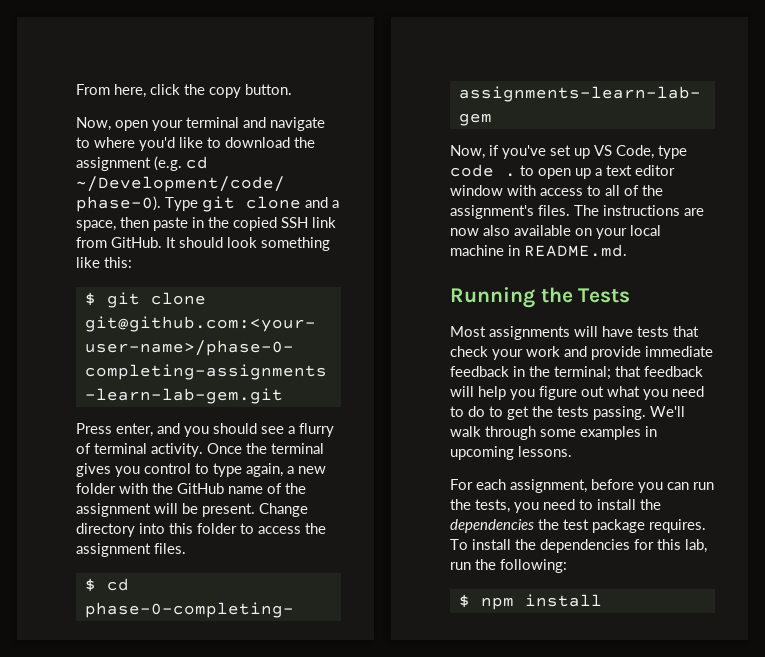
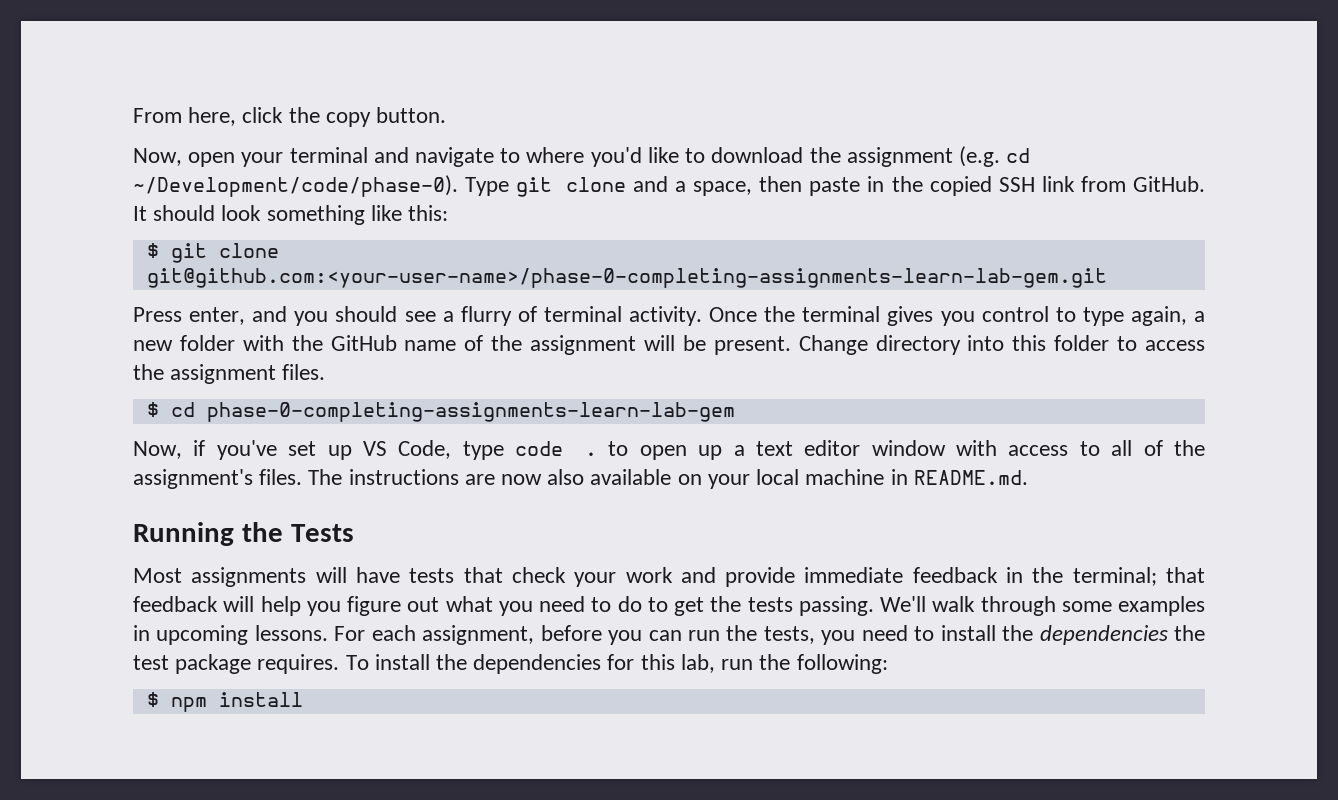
(572, 451) // -> (328, 633) none

